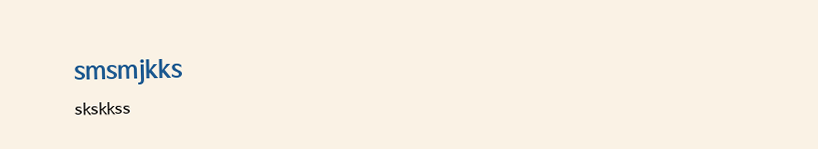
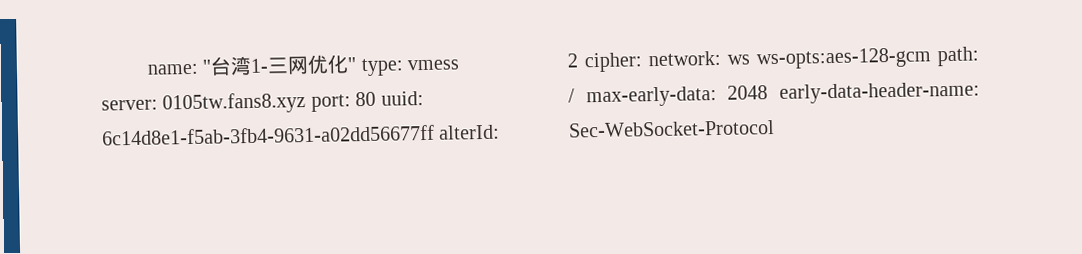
[73,57,184,87] [74,101,131,116] smsmjkks // skskkss -> [146,54,461,77] [101,91,424,115] [101,124,501,146] [567,46,980,73] [568,81,980,108] [568,120,775,138] name: "台湾1-三网优化" type: vmess server: 0105tw.fans8.xyz port: 80 uuid: 6c14d8e1-f5ab-3fb4-9631-a02dd56677ff alterId: 2 cipher: network: ws ws-opts:aes-128-gcm path: / max-early-data: 2048 early-data-header-name: Sec-WebSocket-Protocol

